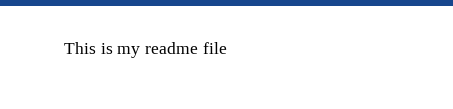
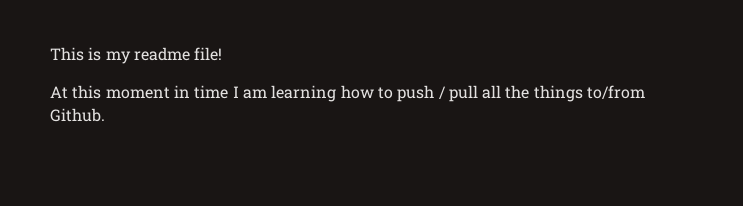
[202,42,227,54] file -> [194,47,223,61] [50,85,646,102] [50,108,105,122] file! // At this moment in time I am learning how to push / pull all the things to/from Github.

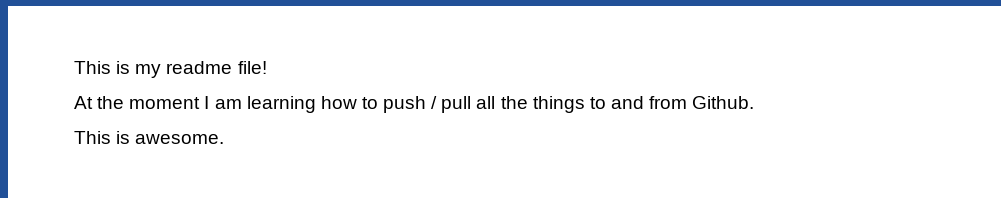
[72,85,229,99] this moment in time -> [97,96,201,109] the moment
[587,85,646,99] [50,108,105,122] to/from Github. -> [589,96,755,109] [74,131,225,144] to and from Github. // This is awesome.

